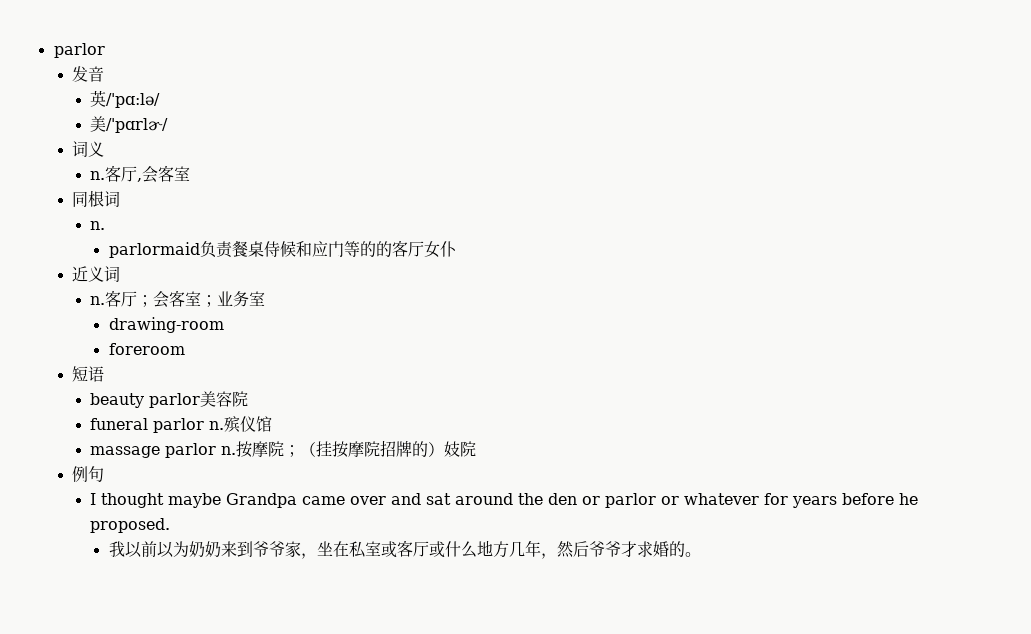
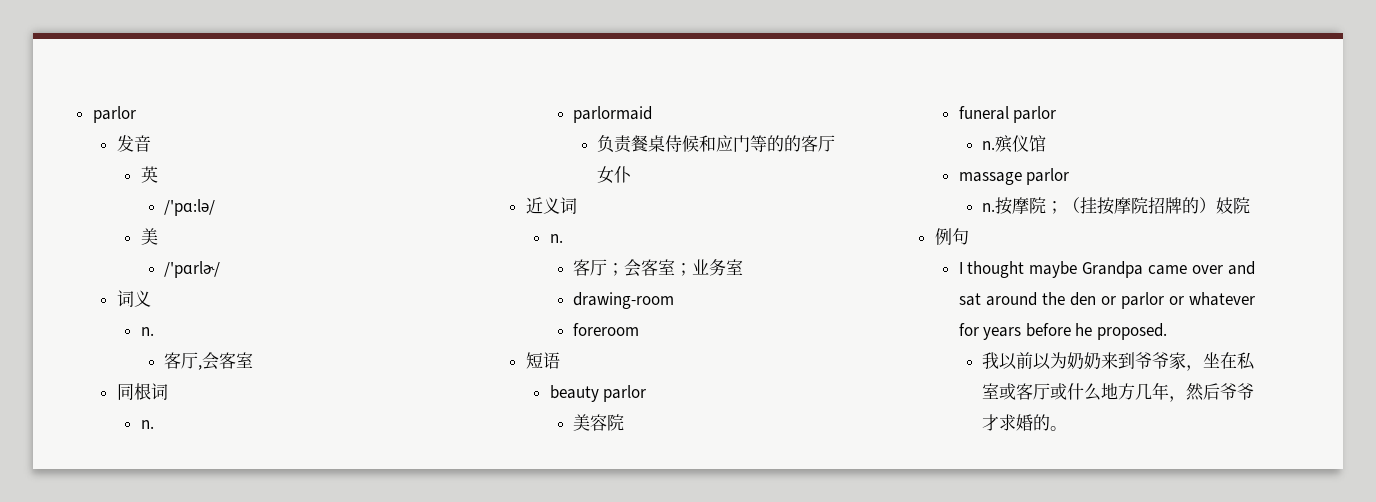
(107, 98) none -> (158, 174) //
(107, 124) none -> (158, 236) //
(106, 175) none -> (154, 331) //
(200, 250) none -> (653, 114) //
(106, 300) none -> (563, 238) //
(201, 400) none -> (647, 393) //
(205, 425) none -> (1057, 114) //
(217, 450) none -> (1070, 176) //

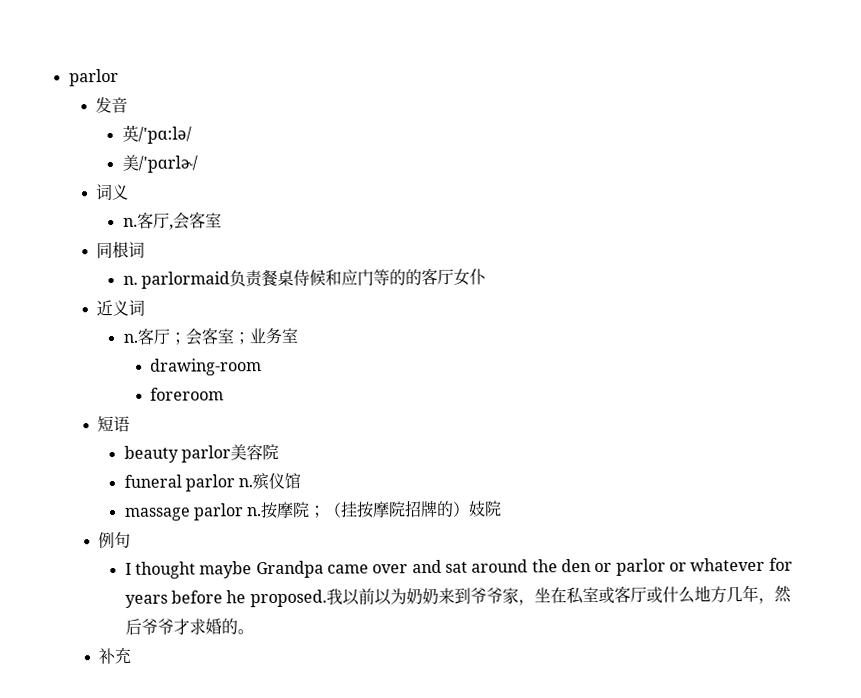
(158, 174) // -> (139, 133) none
(158, 236) // -> (139, 162) none
(154, 331) // -> (138, 222) none
(154, 424) // -> (138, 280) none
(653, 114) // -> (231, 280) none
(563, 238) // -> (138, 338) none
(647, 393) // -> (232, 454) none
(1057, 114) // -> (236, 483) none
(1070, 176) // -> (245, 512) none
(1167, 331) // -> (327, 598) none
(1068, 428) none -> [98,647,132,665] // 补充

